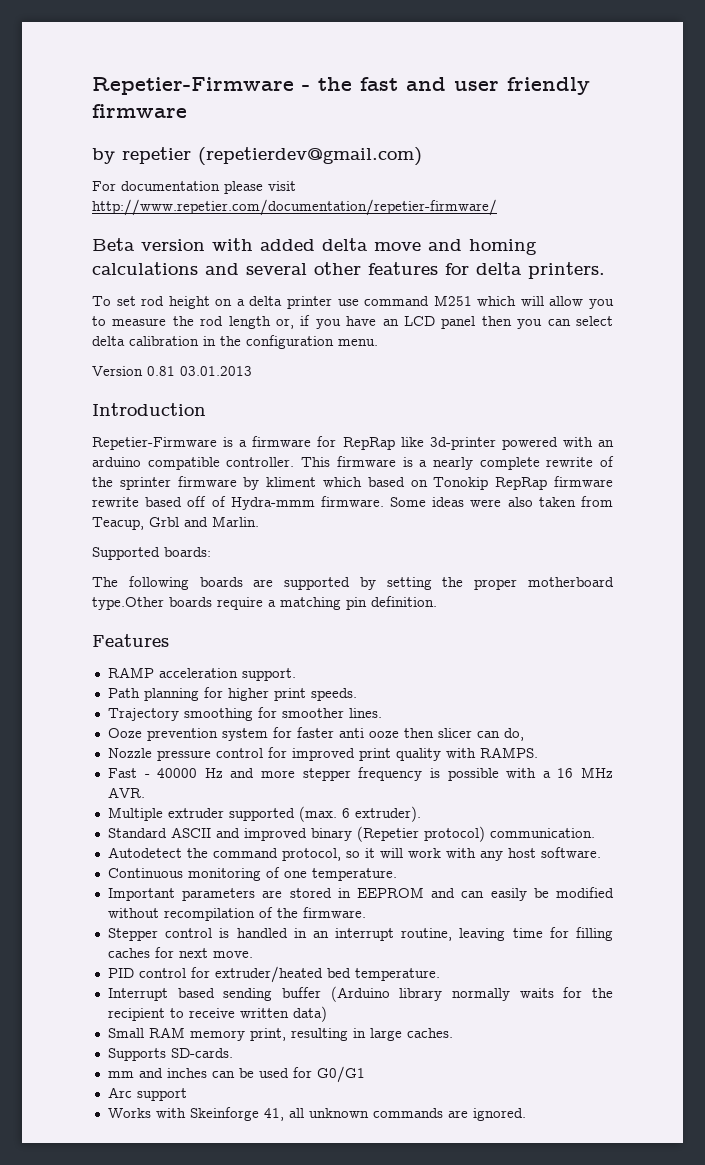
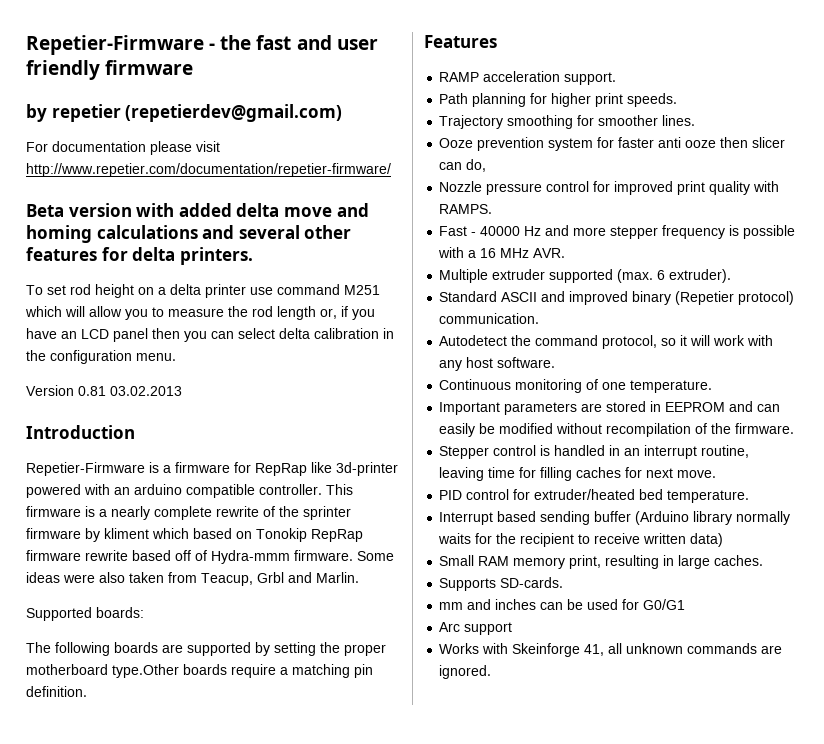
[180,366,252,376] 03.01.2013 -> [110,386,182,396] 03.02.2013

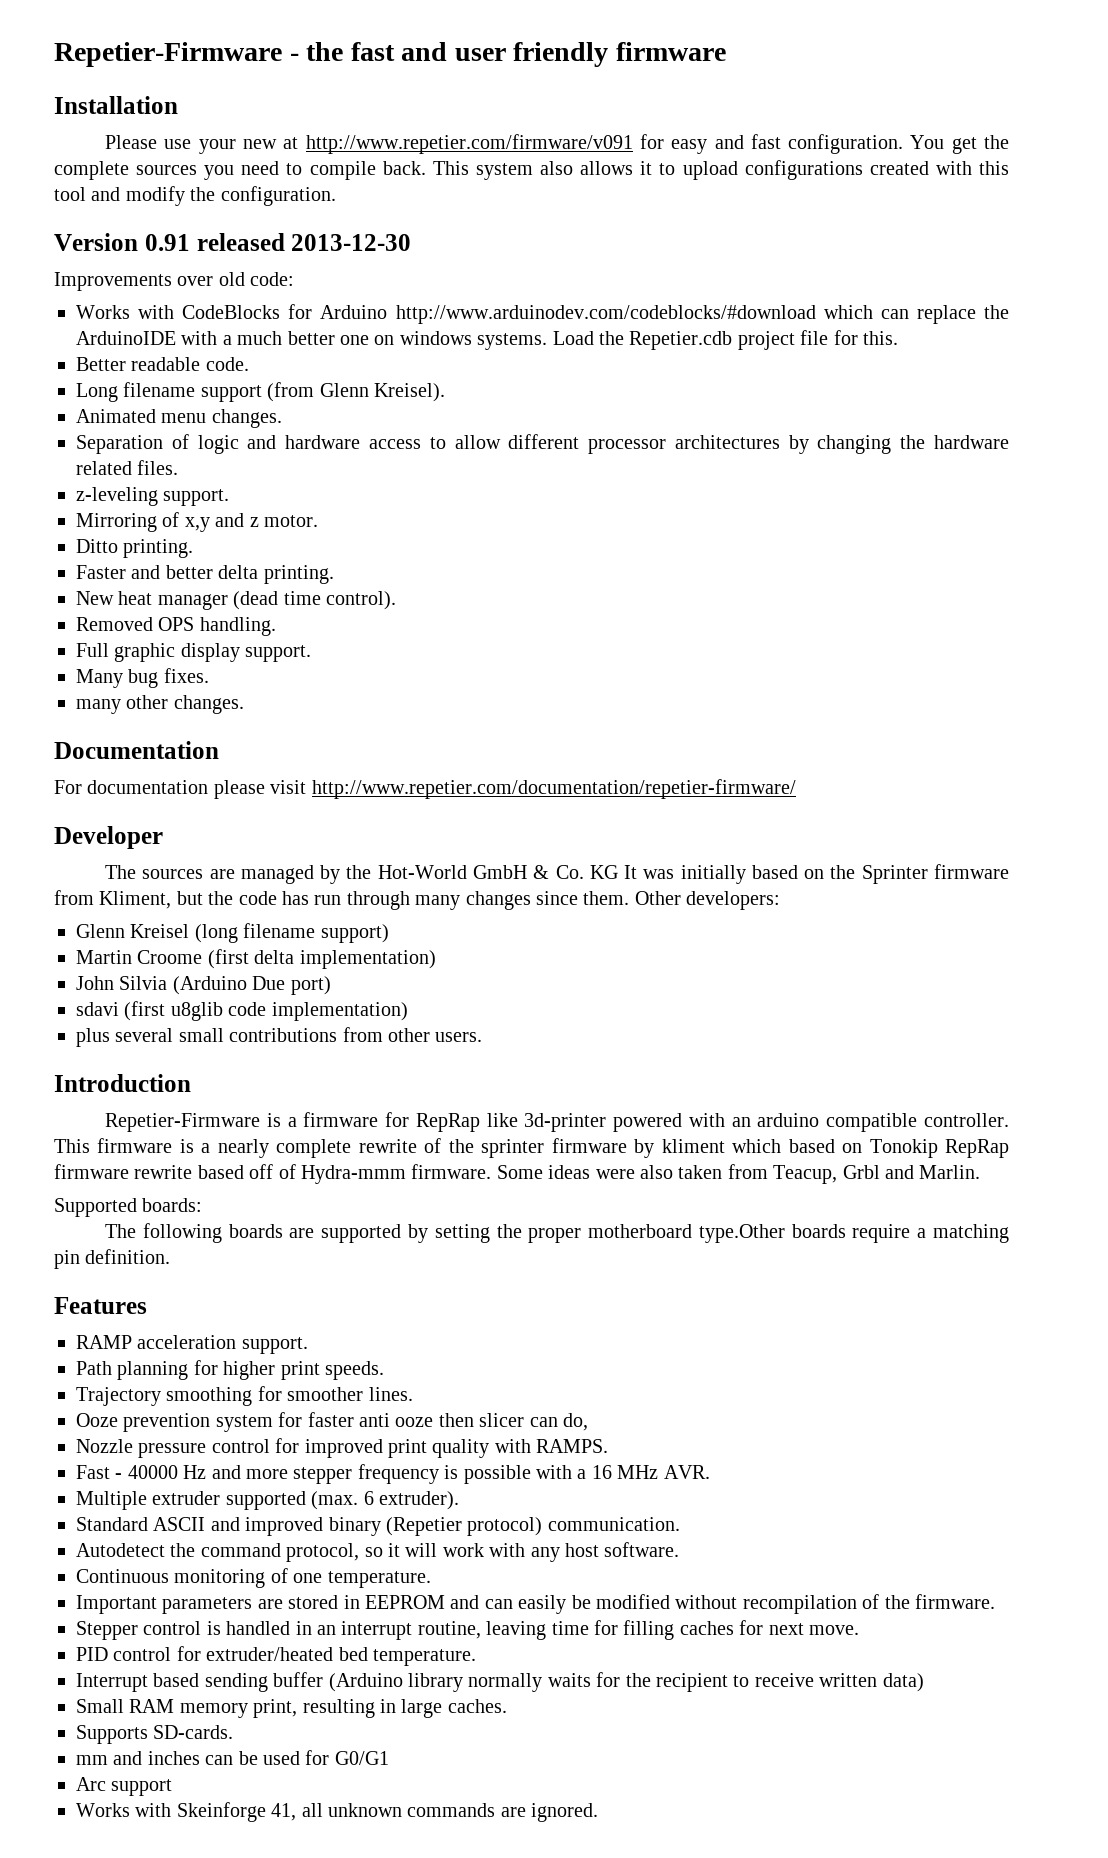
[26,104,343,122] by repetier (repetierdev@gmail.com) -> [54,96,178,114] [105,134,1009,154] [54,160,1010,180] [54,186,336,206] [54,233,412,251] [54,272,295,291] [76,304,1009,324] [76,330,898,350] [76,357,249,371] [76,382,445,402] [76,409,282,428] [76,434,1010,454] [76,460,179,475] [76,487,230,506] [76,512,318,532] [76,539,194,558] [76,565,334,584] [76,591,396,610] [76,617,276,636] [76,643,312,662] [76,668,209,688] [76,695,244,714] [54,741,219,759] Installation // Please use your new at http://www.repetier.com/firmware/v091 for easy and fast configuration. You get the complete sources you need to compile back. This system also allows it to upload configurations created with this tool and modify the configuration. // Version 0.91 released 2013-12-30 // Improvements over old code: // Works with CodeBlocks for Arduino http://www.arduinodev.com/codeblocks/#download which can replace the ArduinoIDE with a much better one on windows systems. Load the Repetier.cdb project file for this. // Better readable code. // Long filename support (from Glenn Kreisel). // Animated menu changes. // Separation of logic and hardware access to allow different processor architectures by changing the hardware related files. // z-leveling support. // Mirroring of x,y and z motor. // Ditto printing. // Faster and better delta printing. // New heat manager (dead time control). // Removed OPS handling. // Full graphic display support. // Many bug fixes. // many other changes. // Documentation
[26,203,369,217] [26,225,352,243] [26,247,253,265] [26,284,380,298] [25,306,375,320] [26,328,394,342] [26,350,176,364] [26,385,182,396] Beta version with added delta move and homing calculations and several other features for delta printers. // To set rod height on a delta printer use command M251 which will allow you to measure the rod length or, if you have an LCD panel then you can select delta calibration in the configuration menu. // Version 0.81 03.02.2013 -> [54,826,163,849] [105,864,1010,884] [54,890,781,910] [76,923,389,943] [76,949,436,969] [76,976,331,995] [76,1001,408,1021] [76,1027,483,1047] Developer // The sources are managed by the Hot-World GmbH & Co. KG It was initially based on the Sprinter firmware from Kliment, but the code has run through many changes since them. Other developers: // Glenn Kreisel (long filename support) // Martin Croome (first delta implementation) // John Silvia (Arduino Due port) // sdavi (first u8glib code implementation) // plus several small contributions from other users.

